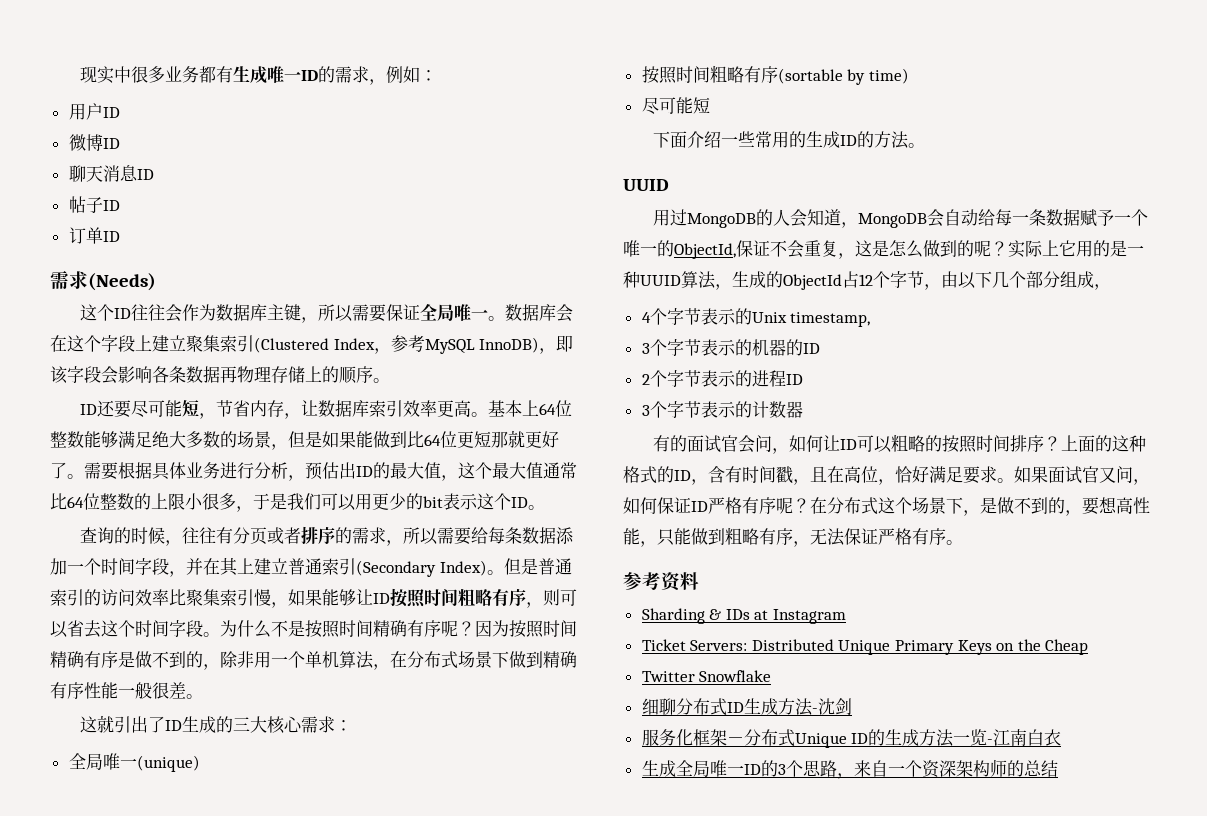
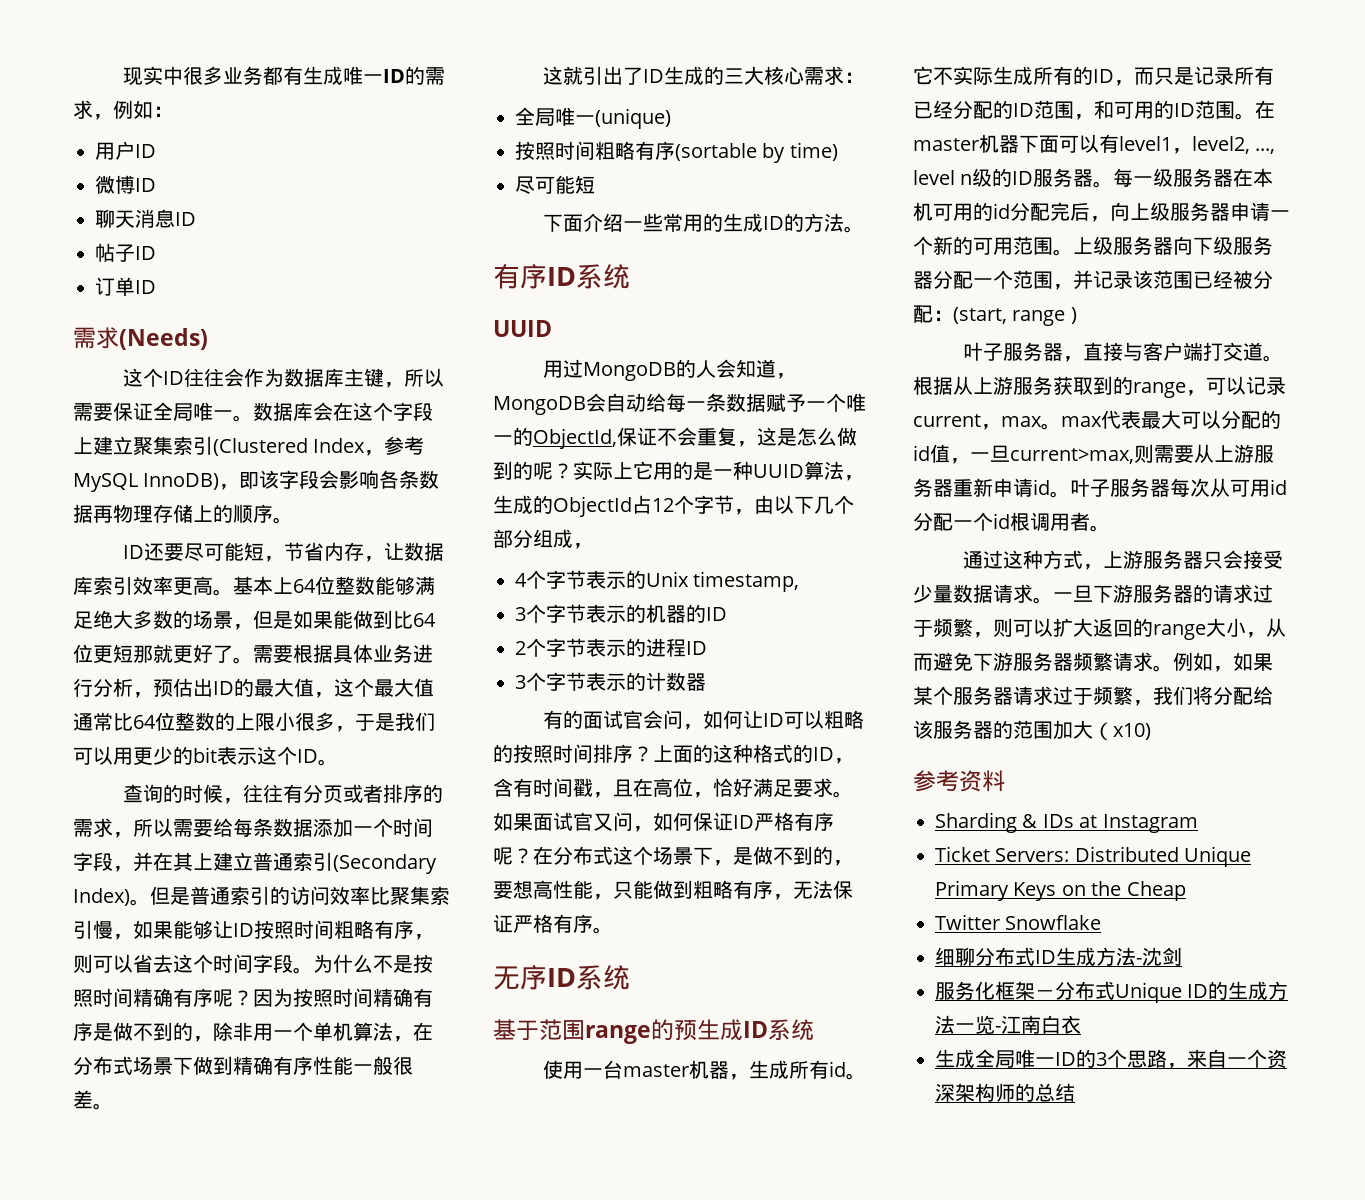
(926, 145) none -> [493,264,630,289] // 有序ID系统
(963, 542) none -> [493,965,630,990] [493,1019,814,1044] [543,1060,867,1080] [913,66,1274,86] [913,100,1275,120] [913,134,1276,154] [913,168,1274,188] [913,202,1290,222] [913,236,1273,256] [913,270,1273,290] [913,305,1077,326] [963,342,1284,362] [913,376,1286,398] [913,410,1281,430] [913,444,1274,464] [913,478,1287,498] [913,512,1110,532] [963,550,1284,570] [913,584,1273,604] [913,618,1286,640] [913,652,1273,672] [913,686,1273,706] [913,720,1151,741] // 无序ID系统 // 基于范围range的预生成ID系统 // 使用一台master机器，生成所有id。它不实际生成所有的ID，而只是记录所有已经分配的ID范围，和可用的ID范围。在master机器下面可以有level1，level2, ..., level n级的ID服务器。每一级服务器在本机可用的id分配完后，向上级服务器申请一个新的可用范围。上级服务器向下级服务器分配一个范围，并记录该范围已经被分配：(start, range ) // 叶子服务器，直接与客户端打交道。根据从上游服务获取到的range，可以记录current，max。max代表最大可以分配的id值，一旦current>max,则需要从上游服务器重新申请id。叶子服务器每次从可用id分配一个id根调用者。 // 通过这种方式，上游服务器只会接受少量数据请求。一旦下游服务器的请求过于频繁，则可以扩大返回的range大小，从而避免下游服务器频繁请求。例如，如果某个服务器请求过于频繁，我们将分配给该服务器的范围加大（x10)

